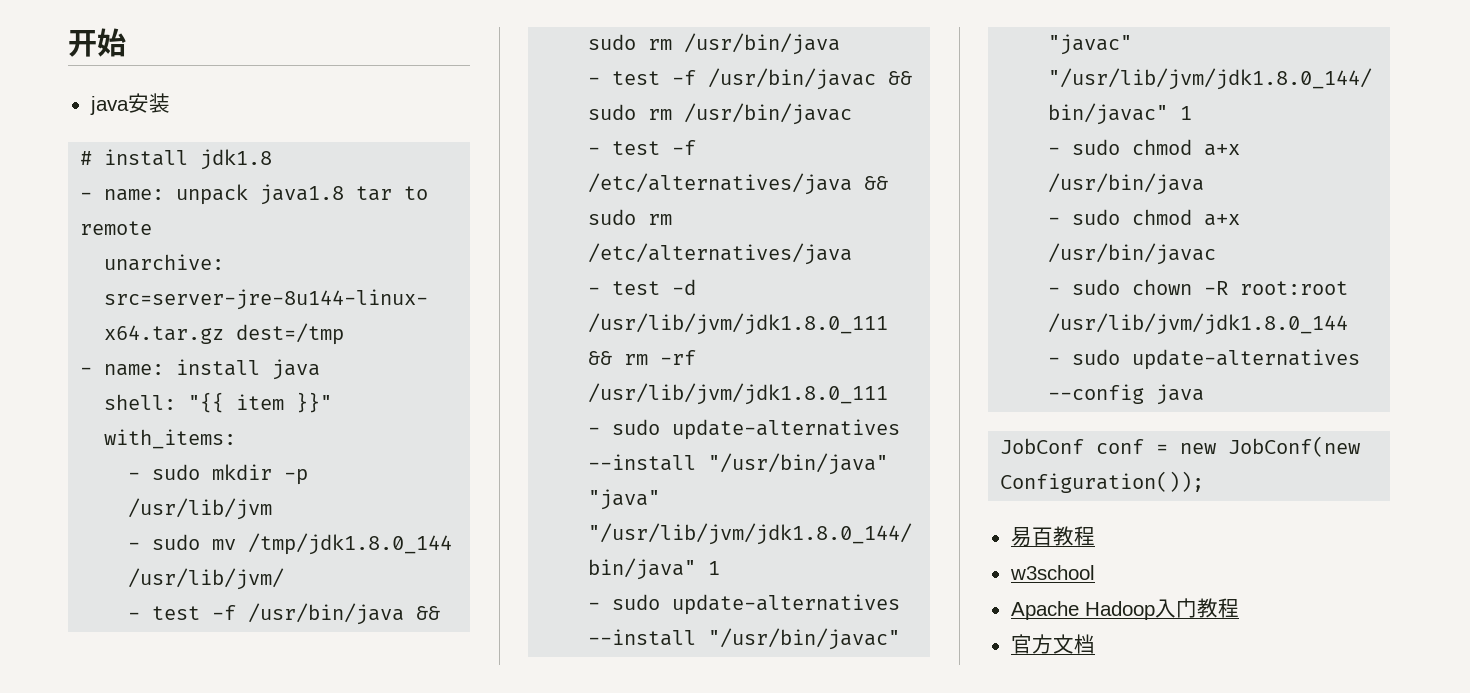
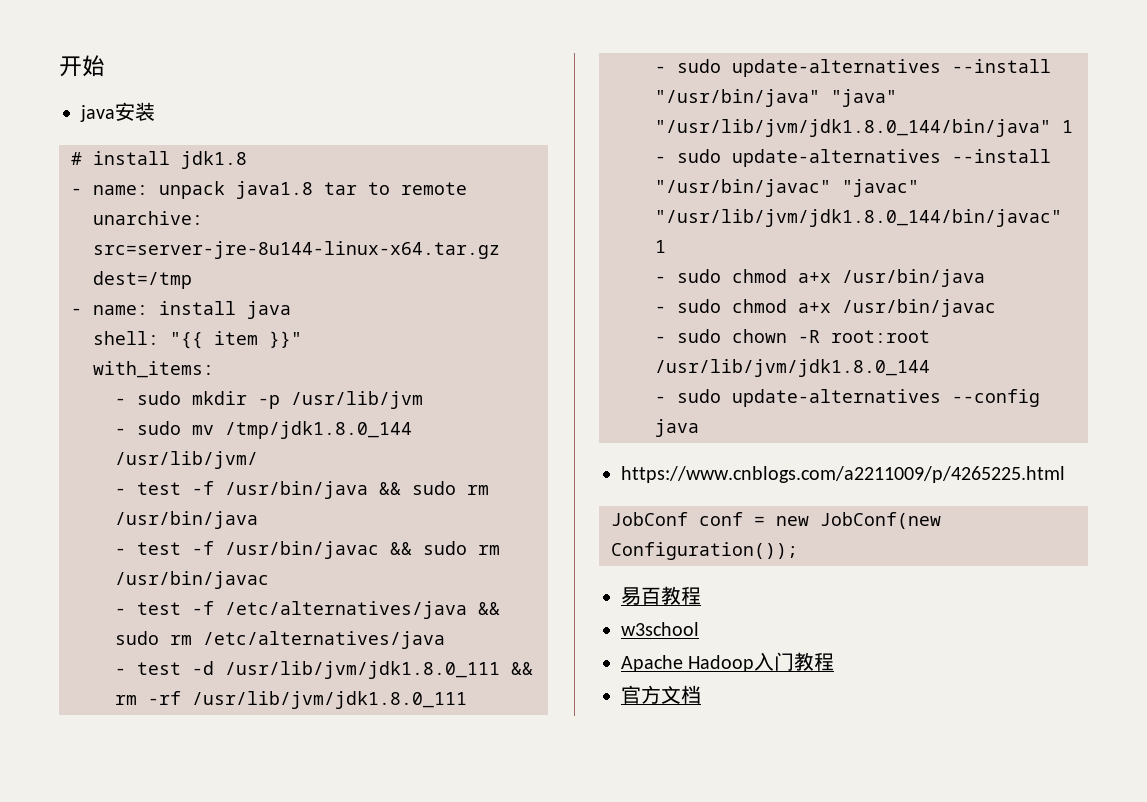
(1205, 394) none -> [621,466,1065,483] // https://www.cnblogs.com/a2211009/p/4265225.html

